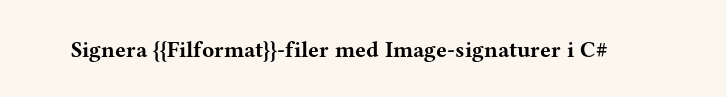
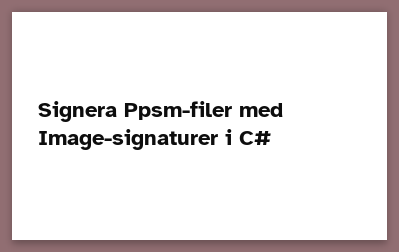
[153,41,330,62] {{Filformat}}-filer -> [124,101,232,120] Ppsm-filer

